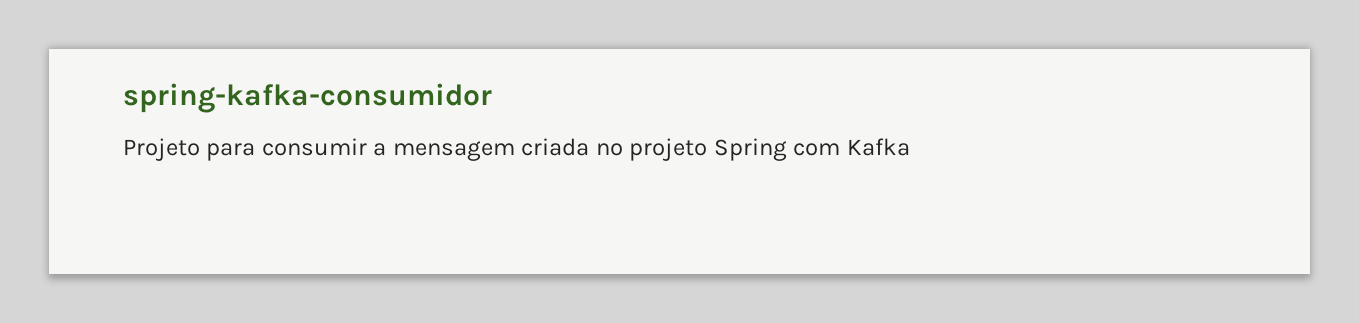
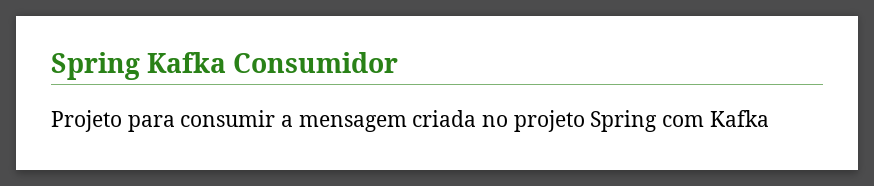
[123,83,492,113] spring-kafka-consumidor -> [51,52,399,80] Spring Kafka Consumidor

